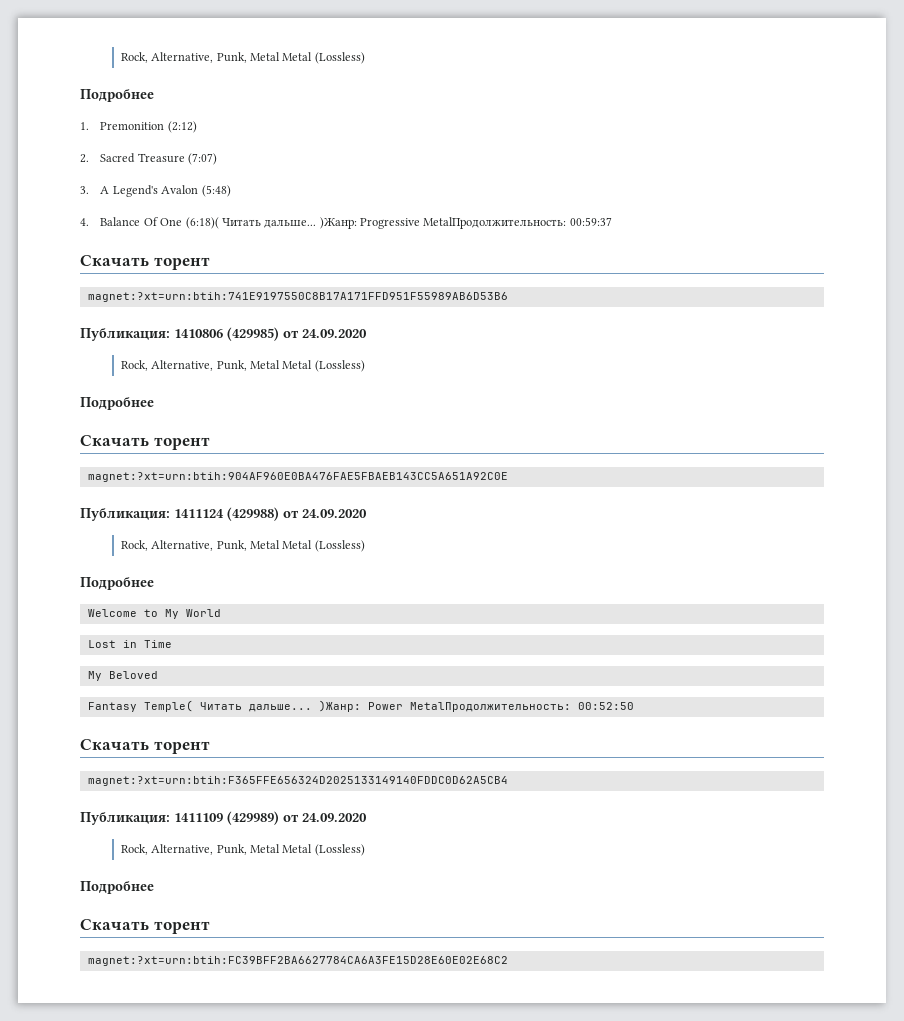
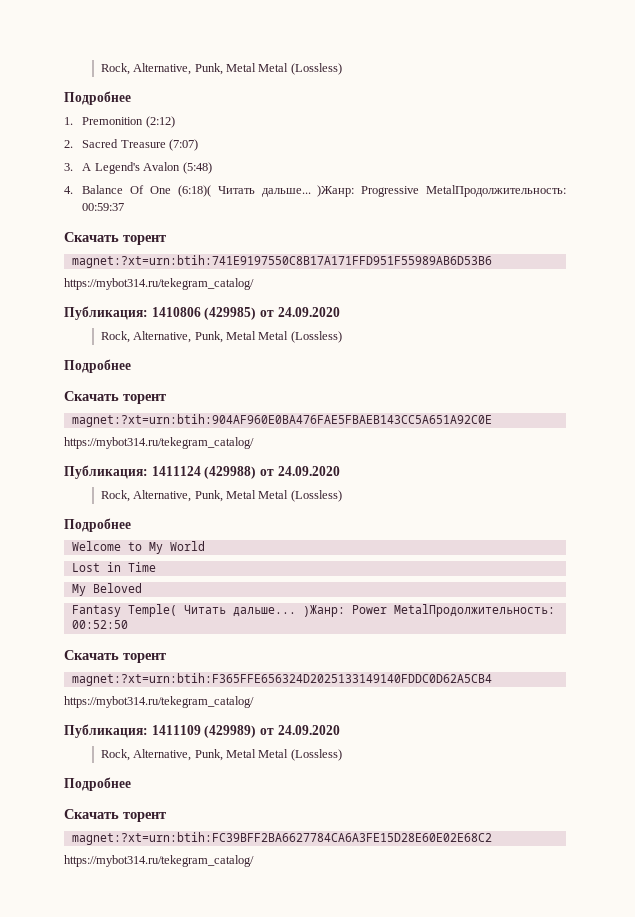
(508, 297) none -> [64,278,254,290] // https://mybot314.ru/tekegram_catalog/
(508, 477) none -> [64,437,254,449] // https://mybot314.ru/tekegram_catalog/
(508, 781) none -> [64,696,254,708] // https://mybot314.ru/tekegram_catalog/
(508, 961) none -> [64,855,254,867] // https://mybot314.ru/tekegram_catalog/

